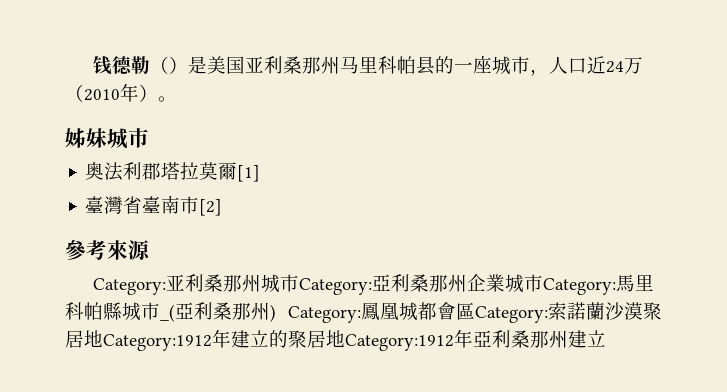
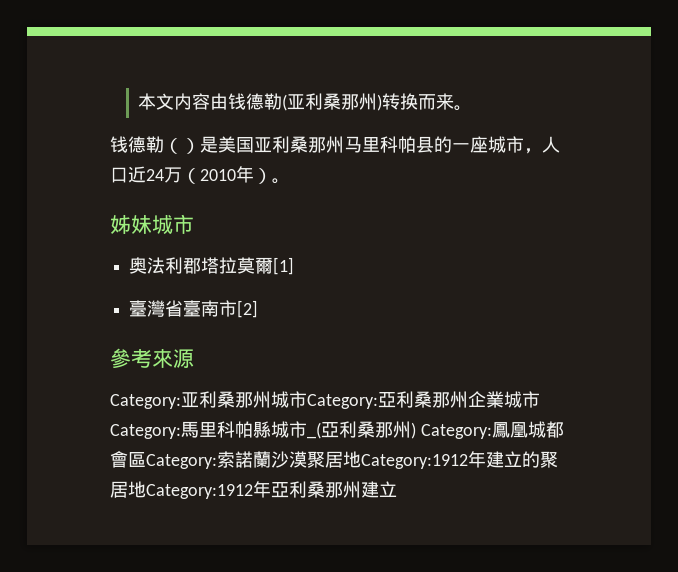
(93, 65) none -> [138,93,473,111] 本文内容由钱德勒(亚利桑那州)转换而来。 //

